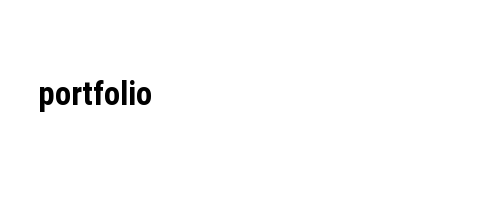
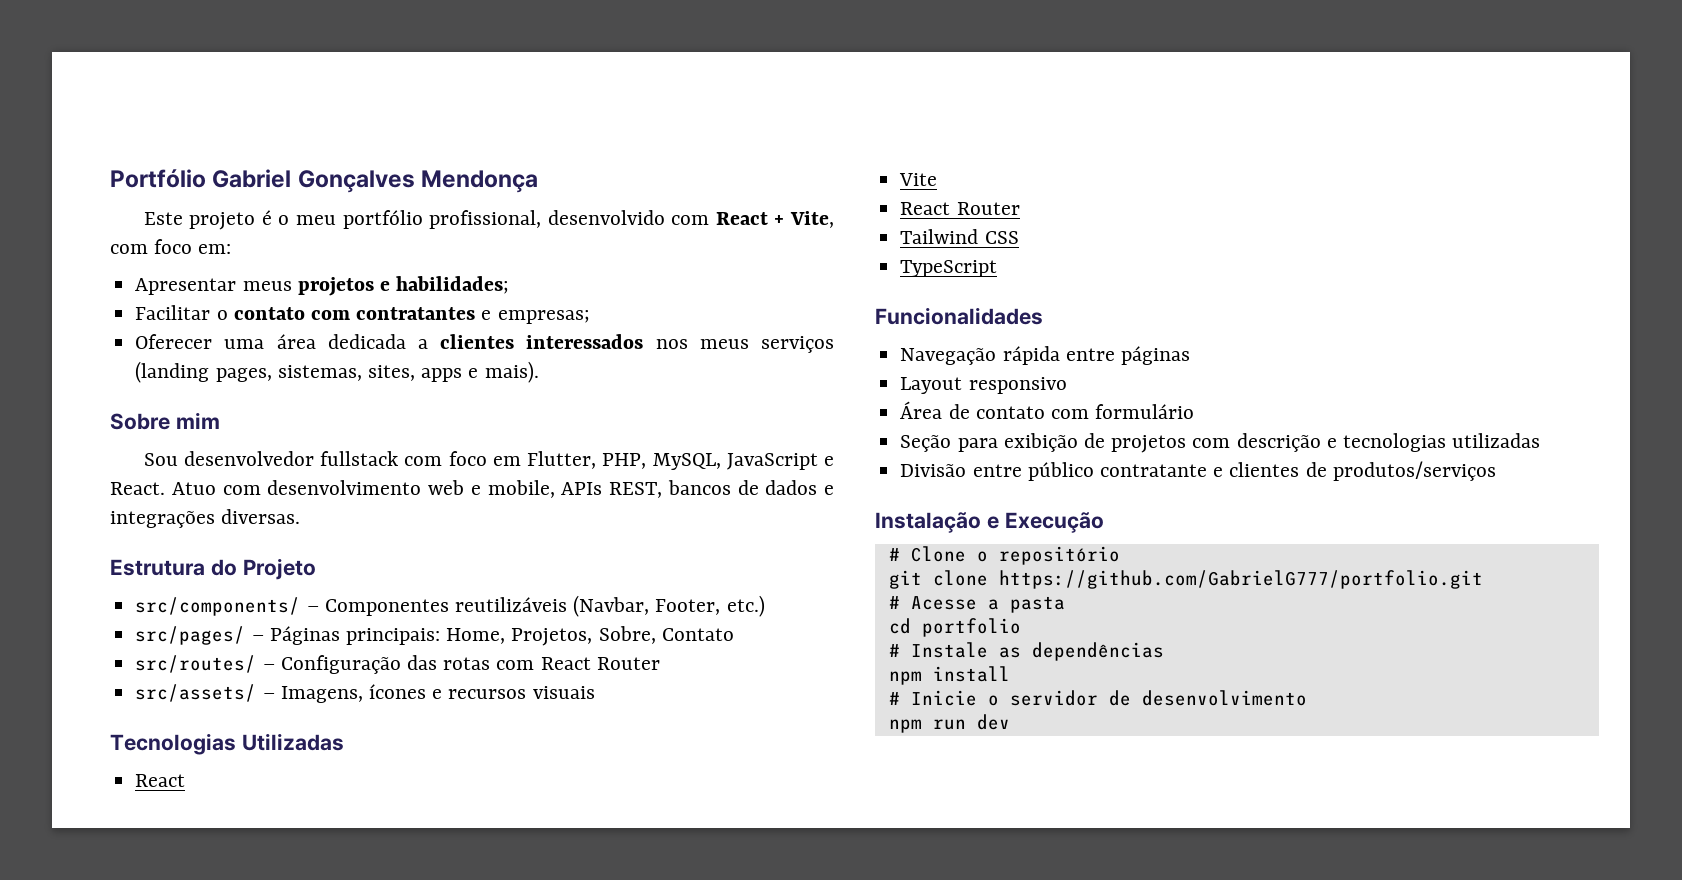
[38,80,152,112] portfolio -> [110,169,539,193] [143,210,834,230] [110,239,232,254] [135,276,510,296] [135,305,590,324] [135,334,834,353] [135,361,539,383] [110,412,220,430] [143,451,834,470] [110,480,834,498] [110,509,301,528] [110,558,316,580] [135,595,765,617] [135,626,734,646] [135,655,660,674] [135,684,595,703] [110,733,344,755] [135,774,186,787] [899,173,938,186] [900,202,1020,215] [900,229,1019,244] [900,260,998,277] [875,307,1043,325] [900,346,1190,365] [900,377,1067,394] [900,401,1195,419] [900,433,1541,453] [900,461,1496,481] [875,512,1104,533] [888,546,1120,565] [888,570,1483,589] [888,596,1065,613] [888,618,1021,637] [888,642,1164,661] [888,666,1010,685] [888,690,1307,706] [888,714,1010,733] Portfólio Gabriel Gonçalves Mendonça // Este projeto é o meu portfólio profissional, desenvolvido com React + Vite, com foco em: // Apresentar meus projetos e habilidades; // Facilitar o contato com contratantes e empresas; // Oferecer uma área dedicada a clientes interessados nos meus serviços (landing pages, sistemas, sites, apps e mais). // Sobre mim // Sou desenvolvedor fullstack com foco em Flutter, PHP, MySQL, JavaScript e React. Atuo com desenvolvimento web e mobile, APIs REST, bancos de dados e integrações diversas. // Estrutura do Projeto // src/components/ – Componentes reutilizáveis (Navbar, Footer, etc.) // src/pages/ – Páginas principais: Home, Projetos, Sobre, Contato // src/routes/ – Configuração das rotas com React Router // src/assets/ – Imagens, ícones e recursos visuais // Tecnologias Utilizadas // React // Vite // React Router // Tailwind CSS // TypeScript // Funcionalidades // Navegação rápida entre páginas // Layout responsivo // Área de contato com formulário // Seção para exibição de projetos com descrição e tecnologias utilizadas // Divisão entre público contratante e clientes de produtos/serviços // Instalação e Execução // # Clone o repositório // git clone https://github.com/GabrielG777/portfolio.git // # Acesse a pasta // cd portfolio // # Instale as dependências // npm install // # Inicie o servidor de desenvolvimento // npm run dev

